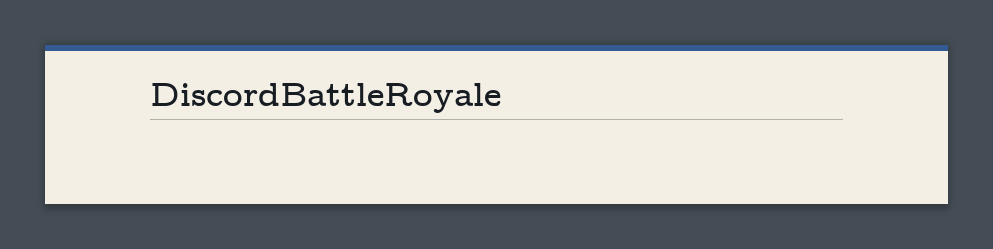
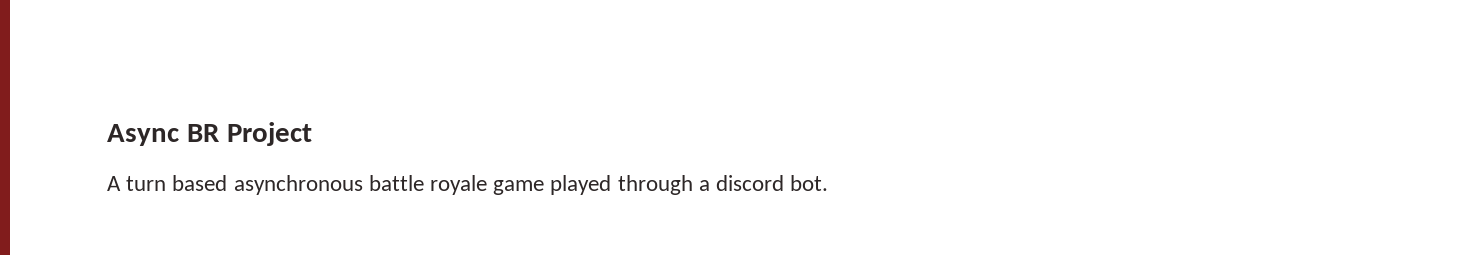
[150,83,501,113] DiscordBattleRoyale -> [107,122,312,146] [107,175,829,195] Async BR Project // A turn based asynchronous battle royale game played through a discord bot.

